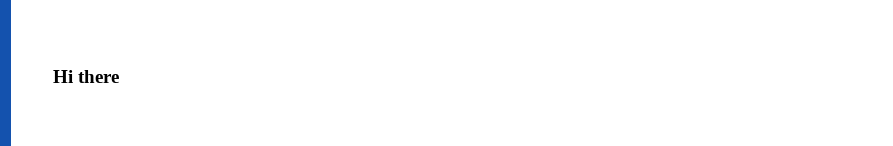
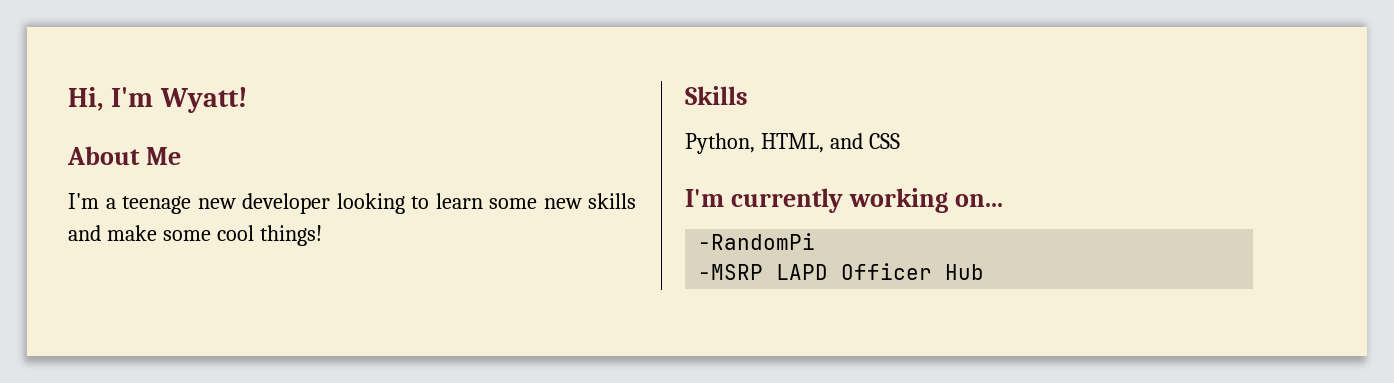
[53,70,120,83] Hi there -> [68,87,247,113] [67,146,181,165] [68,193,636,214] [68,225,322,246] [685,86,748,105] [685,133,900,154] [685,188,1003,213] [698,233,816,250] [698,263,985,280] Hi, I'm Wyatt! // About Me // I'm a teenage new developer looking to learn some new skills and make some cool things! // Skills // Python, HTML, and CSS // I'm currently working on... // -RandomPi // -MSRP LAPD Officer Hub

